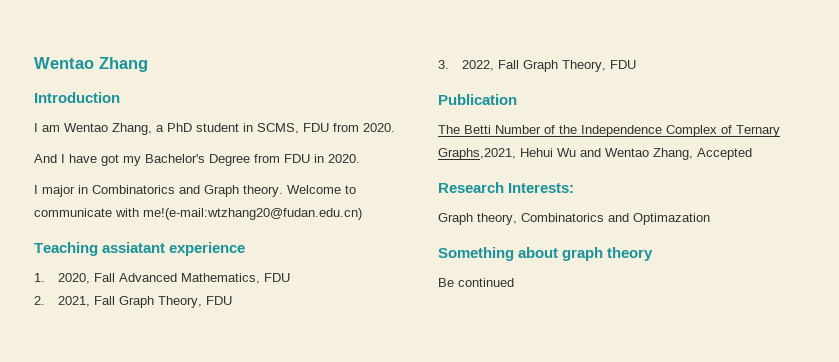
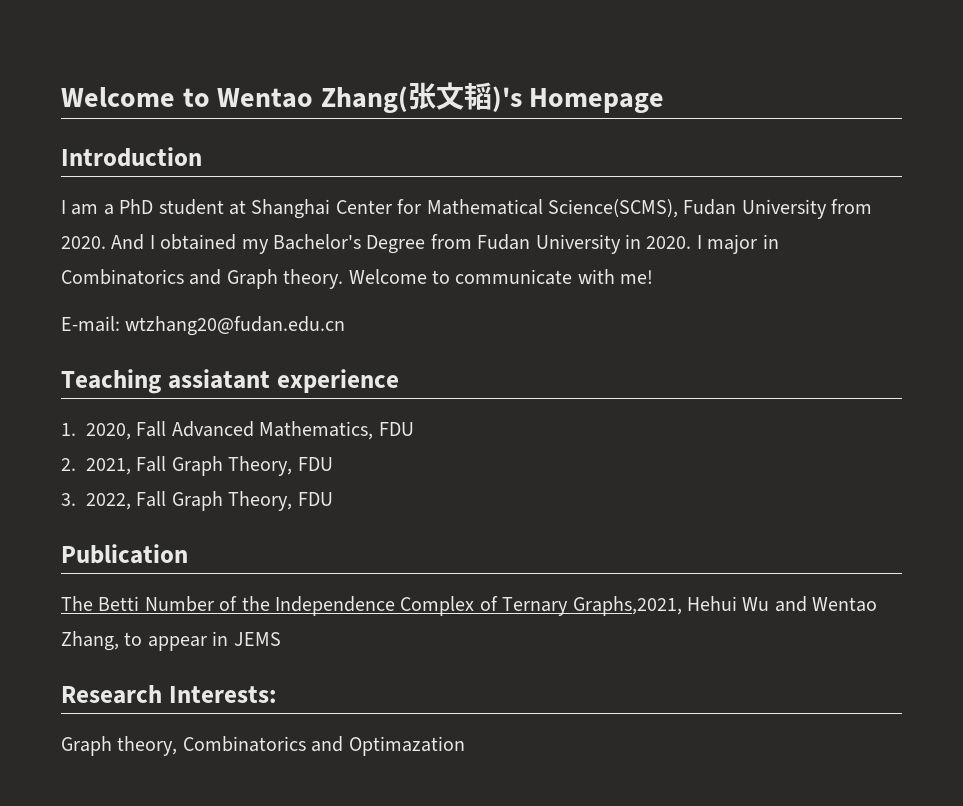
[34,57,148,72] Wentao Zhang -> [61,82,665,113] Welcome to Wentao Zhang(张文韬)'s Homepage
[64,123,152,135] Wentao Zhang, -> (99, 209) none
[243,123,329,134] in SCMS, FDU -> [229,199,827,219] at Shanghai Center for Mathematical Science(SCMS), Fudan University
(395, 127) // -> (106, 242) none
[69,154,119,166] have got -> [160,234,237,250] obtained
[284,154,310,163] FDU -> [477,234,621,254] Fudan University
(360, 158) // -> (692, 242) none
[143,208,362,220] me!(e-mail:wtzhang20@fudan.edu.cn) -> [620,270,654,284] [61,316,346,336] me! // E-mail: wtzhang20@fudan.edu.cn
[697,148,752,160] Accepted -> [124,631,281,651] to appear in JEMS
[438,247,654,261] [438,278,514,287] // Something about graph theory // Be continued -> (465, 746) none

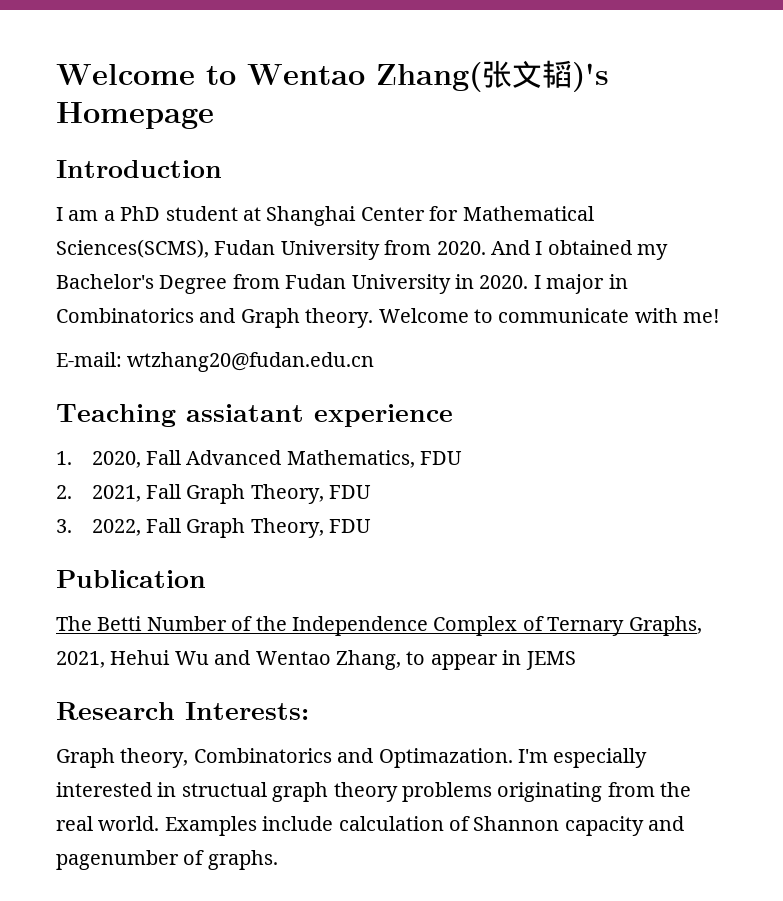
[547,199,678,218] Science(SCMS), -> [56,239,209,258] Sciences(SCMS),
[572,596,682,616] Graphs,2021, -> [628,616,702,636] [56,651,105,668] Graphs, 2021,
[348,736,465,756] Optimazation -> [378,748,648,768] [56,782,692,802] [56,816,685,836] [56,850,278,870] Optimazation. I'm especially interested in structual graph theory problems originating from the real world. Examples include calculation of Shannon capacity and pagenumber of graphs.

